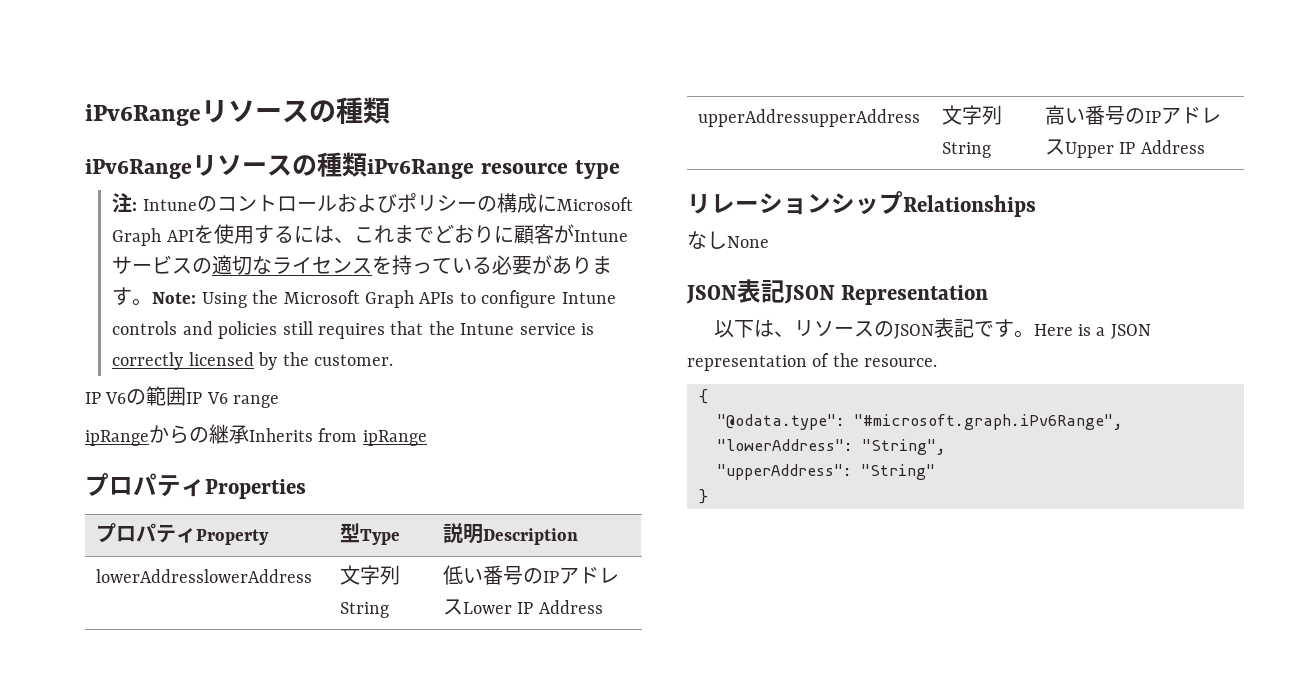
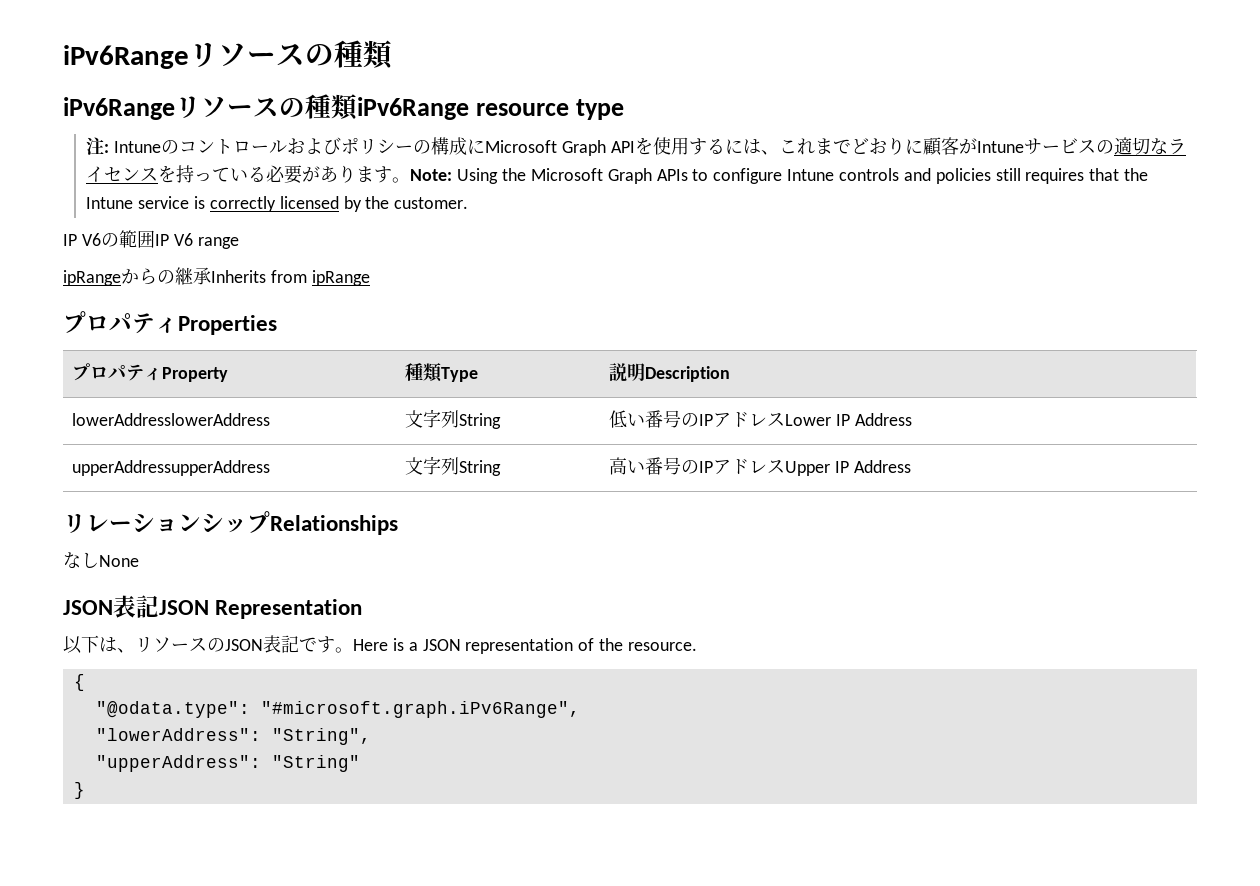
[339,523,360,543] 型 -> [405,363,443,382] 種類

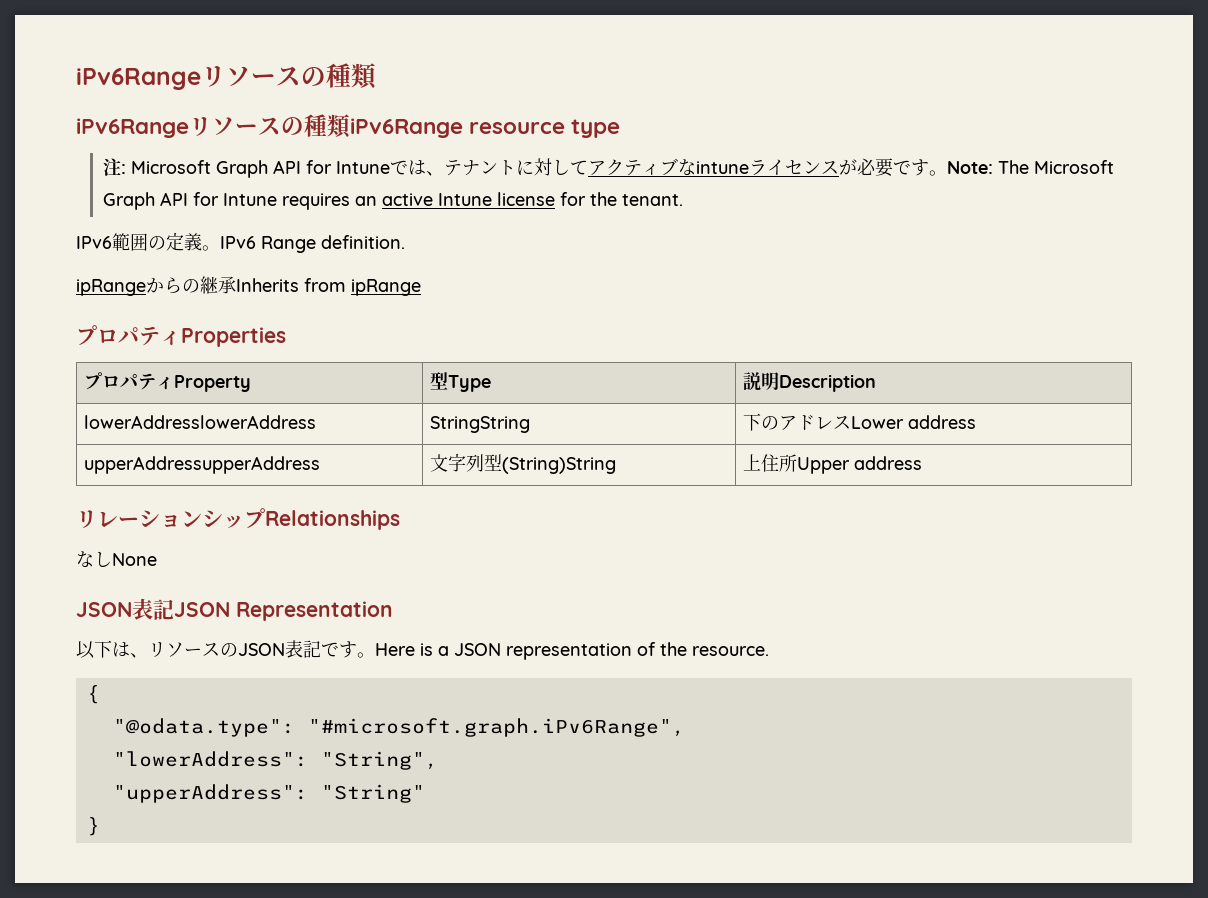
[114,137,1186,156] [86,165,1149,184] [86,196,469,212] [63,230,239,249] Intuneのコントロールおよびポリシーの構成にMicrosoft Graph APIを使用するには、これまでどおりに顧客がIntuneサービスの適切なライセンスを持っている必要があります。Note: Using the Microsoft Graph APIs to configure Intune controls and policies still requires that the Intune service is correctly licensed by the customer. // IP V6の範囲IP V6 range -> [130,158,1114,178] [102,192,683,210] [76,232,405,253] Microsoft Graph API for Intuneでは、テナントに対してアクティブなintuneライセンスが必要です。Note: The Microsoft Graph API for Intune requires an active Intune license for the tenant. // IPv6範囲の定義。IPv6 Range definition.
[405,363,443,382] 種類 -> [430,372,449,390] 型
[405,409,502,429] [609,410,714,428] 文字列String | 低い番号のIP -> [430,416,531,433] [743,413,780,431] StringString | 下の
[836,413,912,426] IP Address -> [908,415,977,429] address
[459,460,502,476] [609,457,911,476] String | 高い番号のIPアドレスUpper IP Address -> [484,454,617,474] [743,454,923,474] 型(String)String | 上住所Upper address

